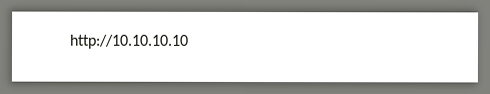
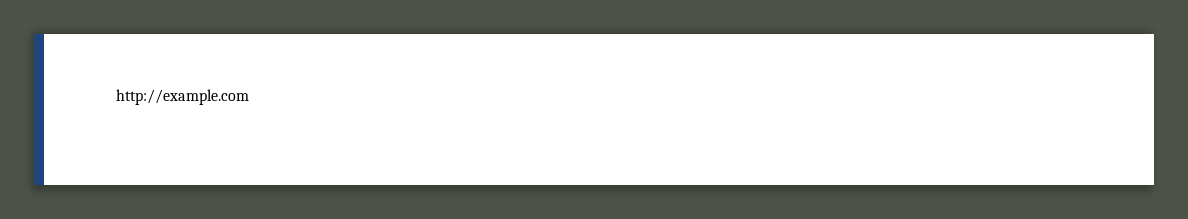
[69,34,189,49] http://10.10.10.10 -> [116,89,249,105] http://example.com

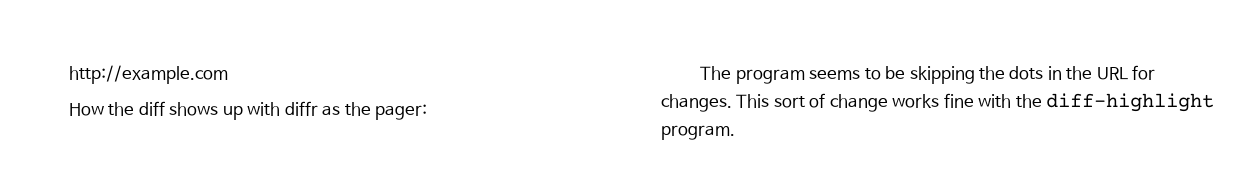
(249, 97) none -> [69,101,428,120] [700,65,1156,84] [661,93,1215,112] [661,125,735,140] // How the diff shows up with diffr as the pager: // The program seems to be skipping the dots in the URL for changes. This sort of change works fine with the diff-highlight program.

